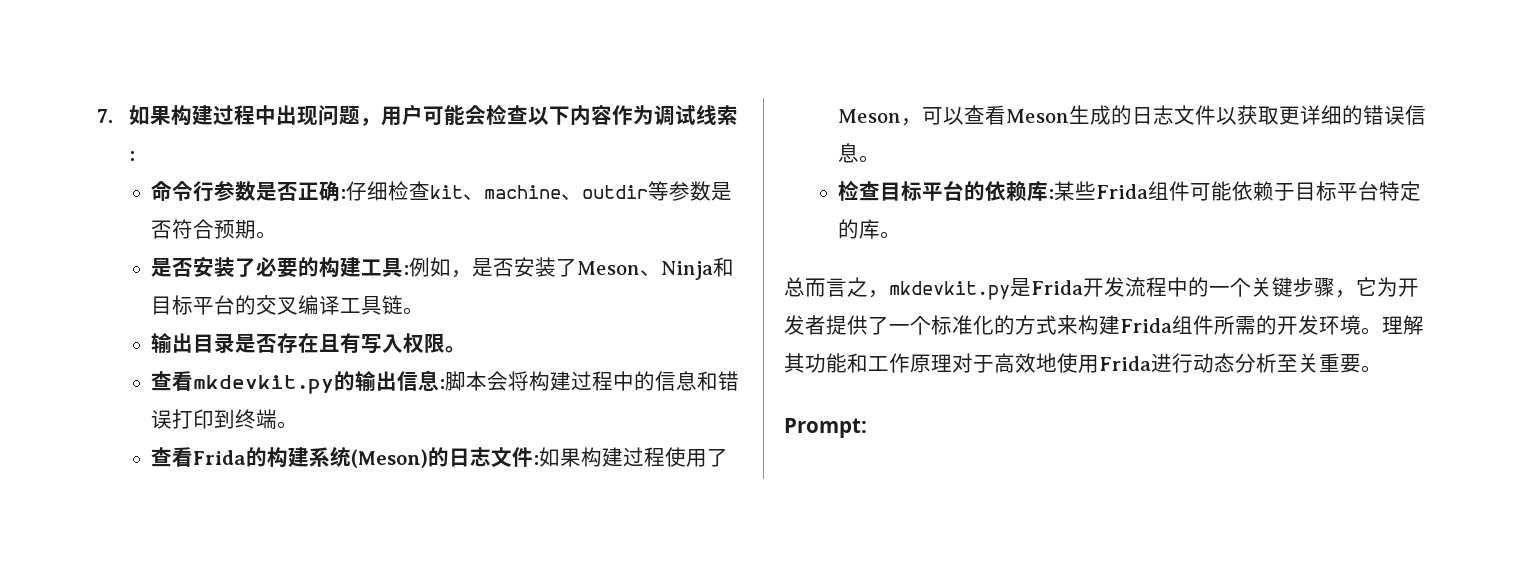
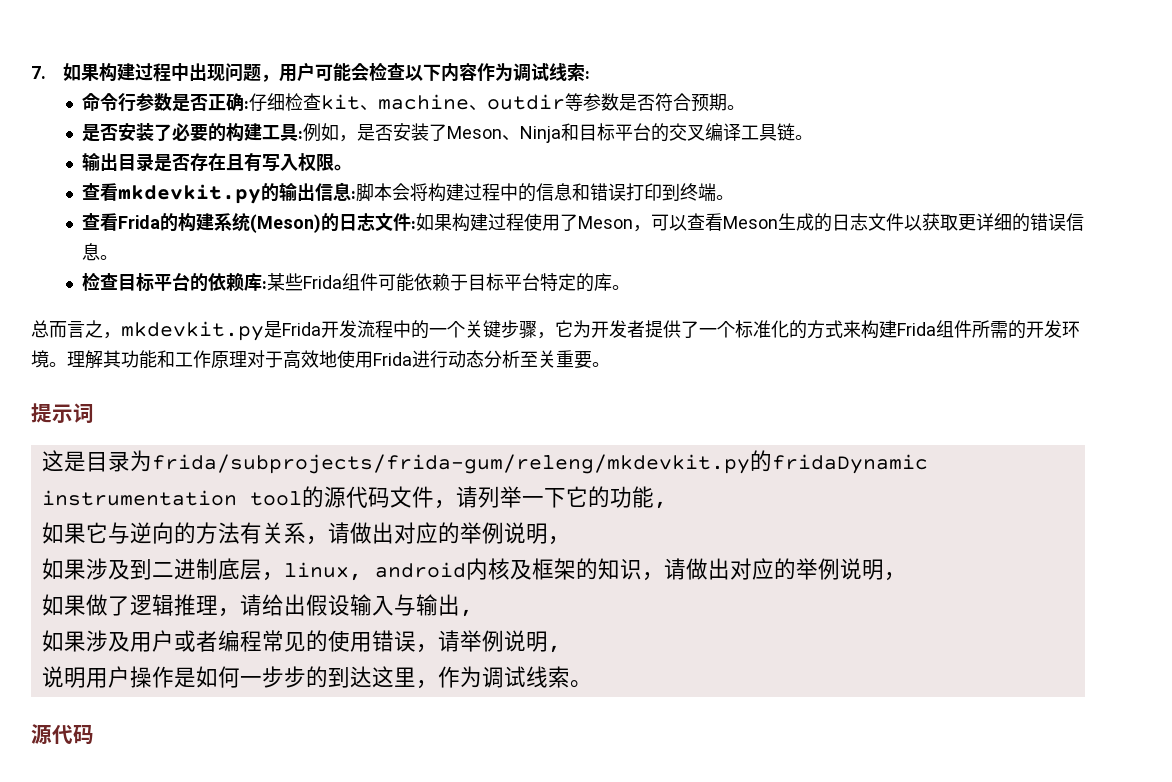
[784,418,867,438] Prompt: -> [31,403,94,423] [41,450,928,474] [41,486,667,509] [41,522,570,545] [41,558,906,581] [41,594,473,617] [41,630,561,653] [41,666,592,689] [31,724,94,745] 提示词 // 这是目录为frida/subprojects/frida-gum/releng/mkdevkit.py的fridaDynamic instrumentation tool的源代码文件，请列举一下它的功能, // 如果它与逆向的方法有关系，请做出对应的举例说明， // 如果涉及到二进制底层，linux, android内核及框架的知识，请做出对应的举例说明， // 如果做了逻辑推理，请给出假设输入与输出, // 如果涉及用户或者编程常见的使用错误，请举例说明, // 说明用户操作是如何一步步的到达这里，作为调试线索。 // 源代码

